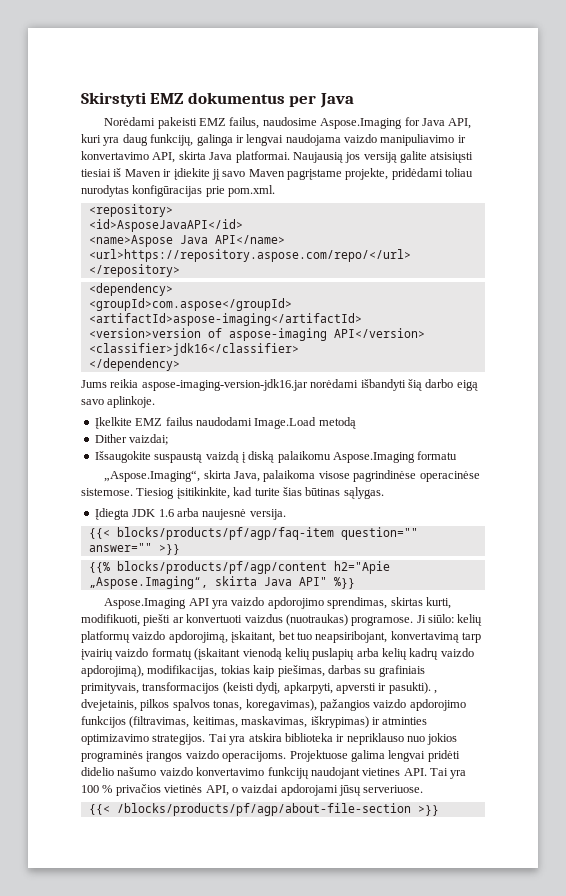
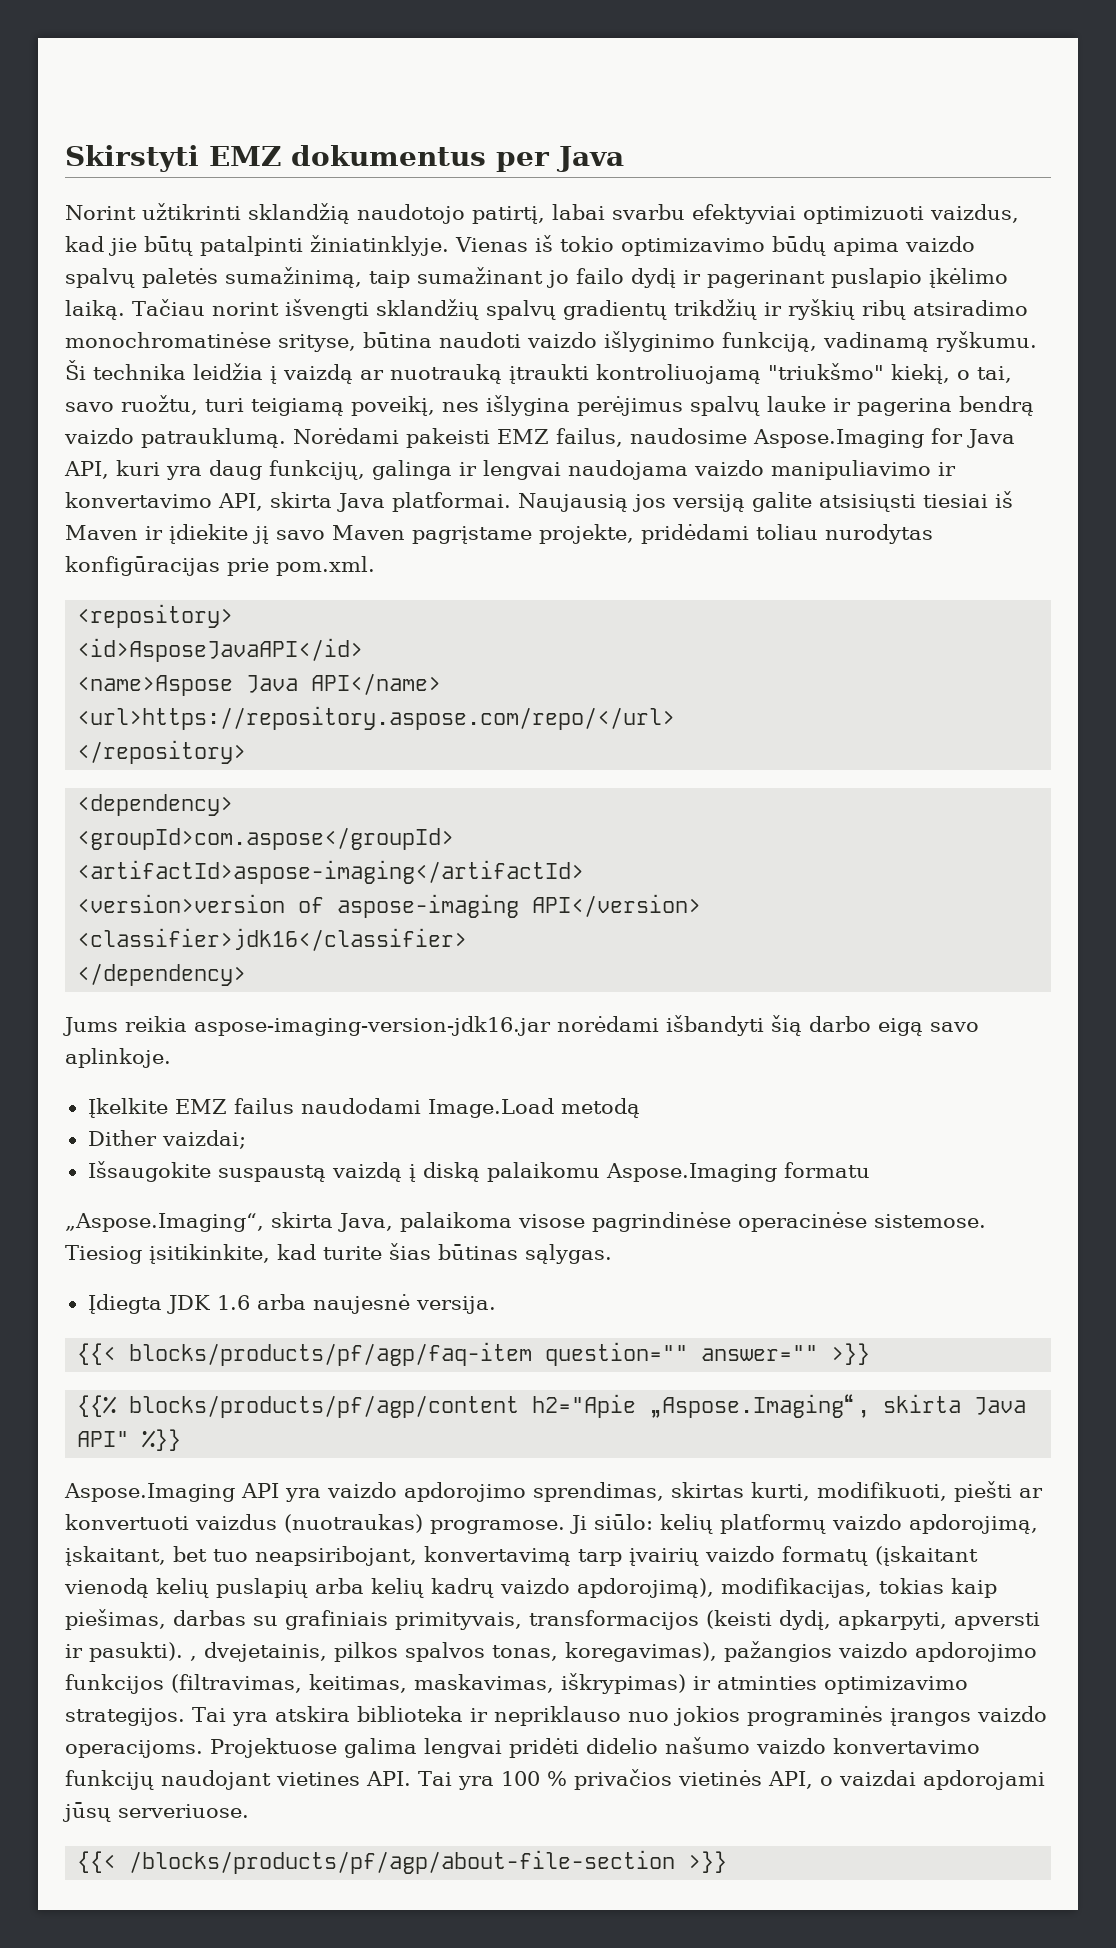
(354, 100) none -> [65,203,1019,224] [65,235,975,256] [65,267,1008,288] [65,299,1028,320] [65,331,1037,352] [65,360,1012,384] [65,395,1034,416] [64,428,286,448] Norint užtikrinti sklandžią naudotojo patirtį, labai svarbu efektyviai optimizuoti vaizdus, kad jie būtų patalpinti žiniatinklyje. Vienas iš tokio optimizavimo būdų apima vaizdo spalvų paletės sumažinimą, taip sumažinant jo failo dydį ir pagerinant puslapio įkėlimo laiką. Tačiau norint išvengti sklandžių spalvų gradientų trikdžių ir ryškių ribų atsiradimo monochromatinėse srityse, būtina naudoti vaizdo išlyginimo funkciją, vadinamą ryškumu. Ši technika leidžia į vaizdą ar nuotrauką įtraukti kontroliuojamą "triukšmo" kiekį, o tai, savo ruožtu, turi teigiamą poveikį, nes išlygina perėjimus spalvų lauke ir pagerina bendrą vaizdo patrauklumą.

